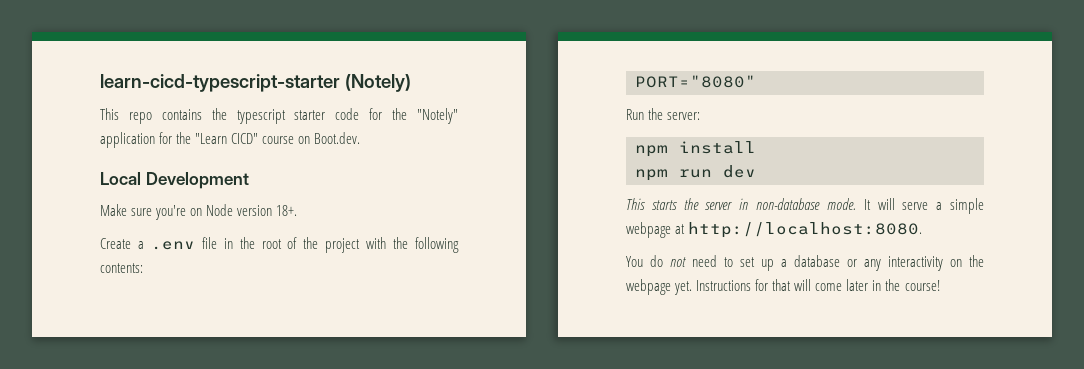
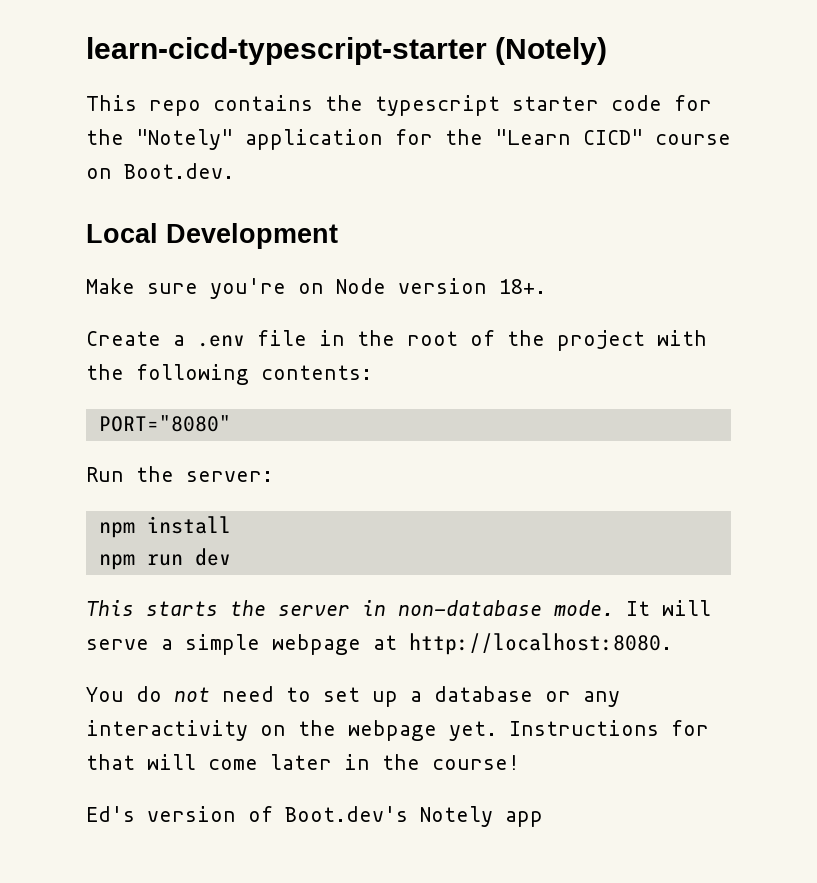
(940, 285) none -> [86,806,543,827] // Ed's version of Boot.dev's Notely app

